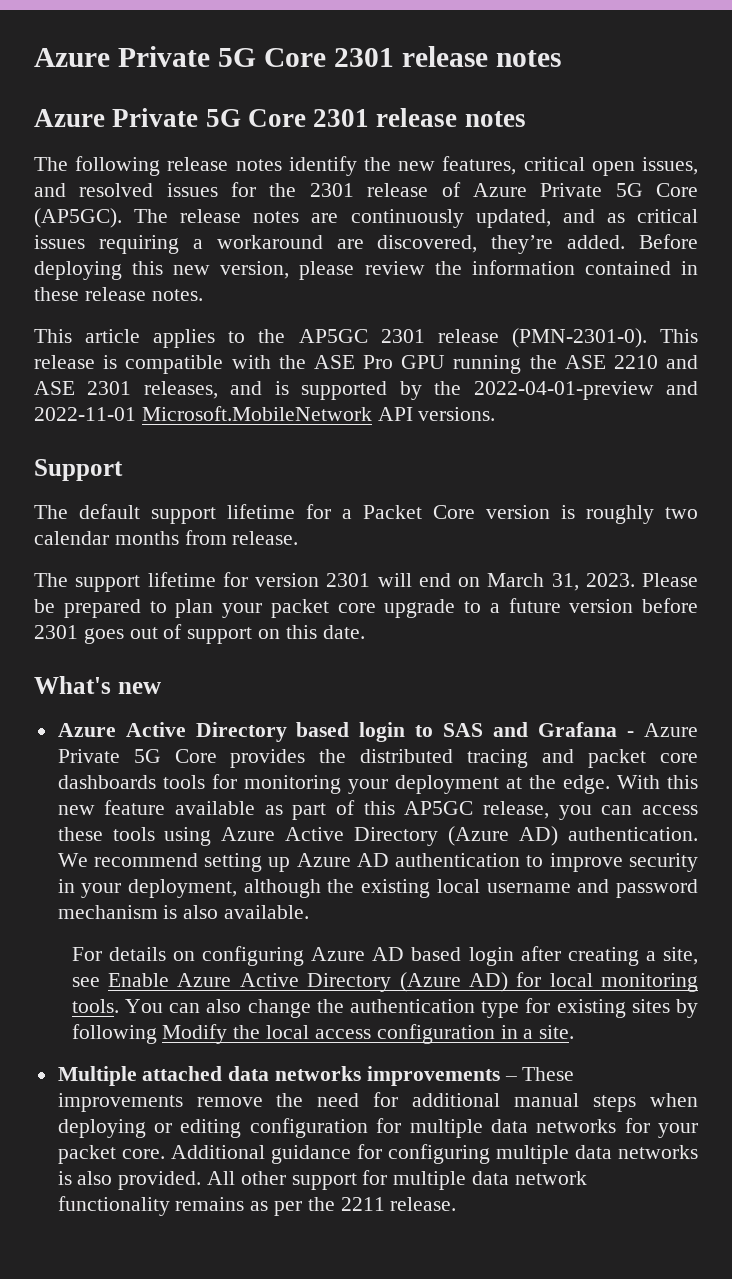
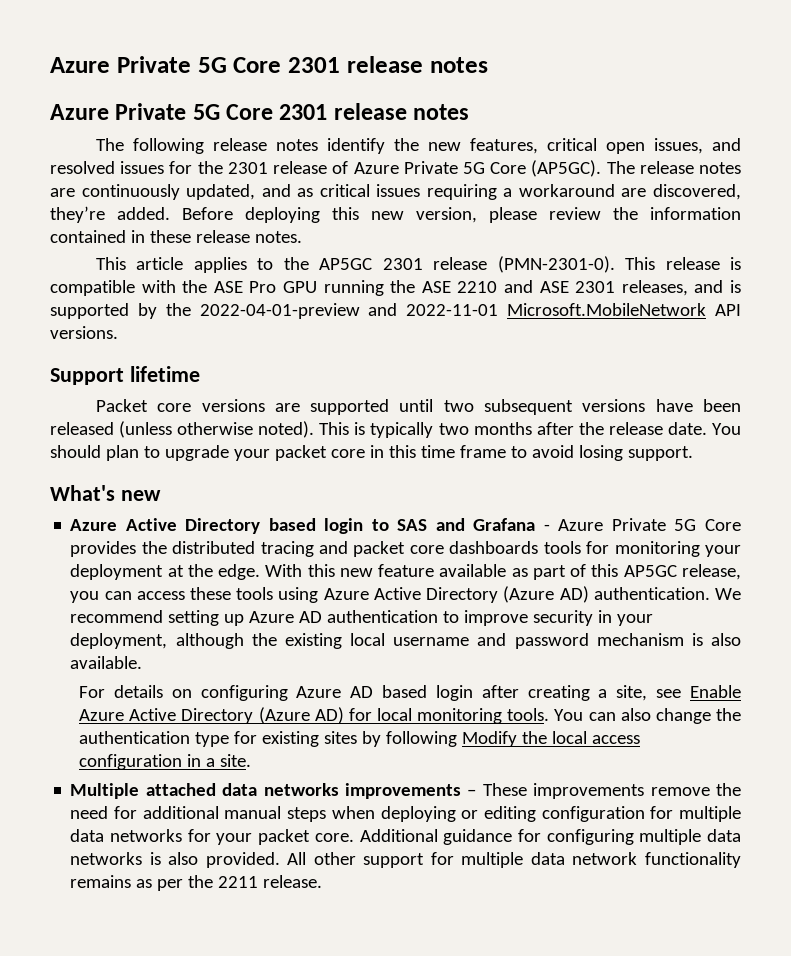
[34,504,698,524] [34,530,299,545] [34,572,698,592] [34,598,698,618] [34,624,365,644] // The default support lifetime for a Packet Core version is roughly two calendar months from release. // The support lifetime for version 2301 will end on March 31, 2023. Please be prepared to plan your packet core upgrade to a future version before 2301 goes out of support on this date. -> [129,366,200,382] [95,399,742,415] [50,421,742,438] [50,445,693,461] lifetime // Packet core versions are supported until two subsequent versions have been released (unless otherwise noted). This is typically two months after the release date. You should plan to upgrade your packet core in this time frame to avoid losing support.

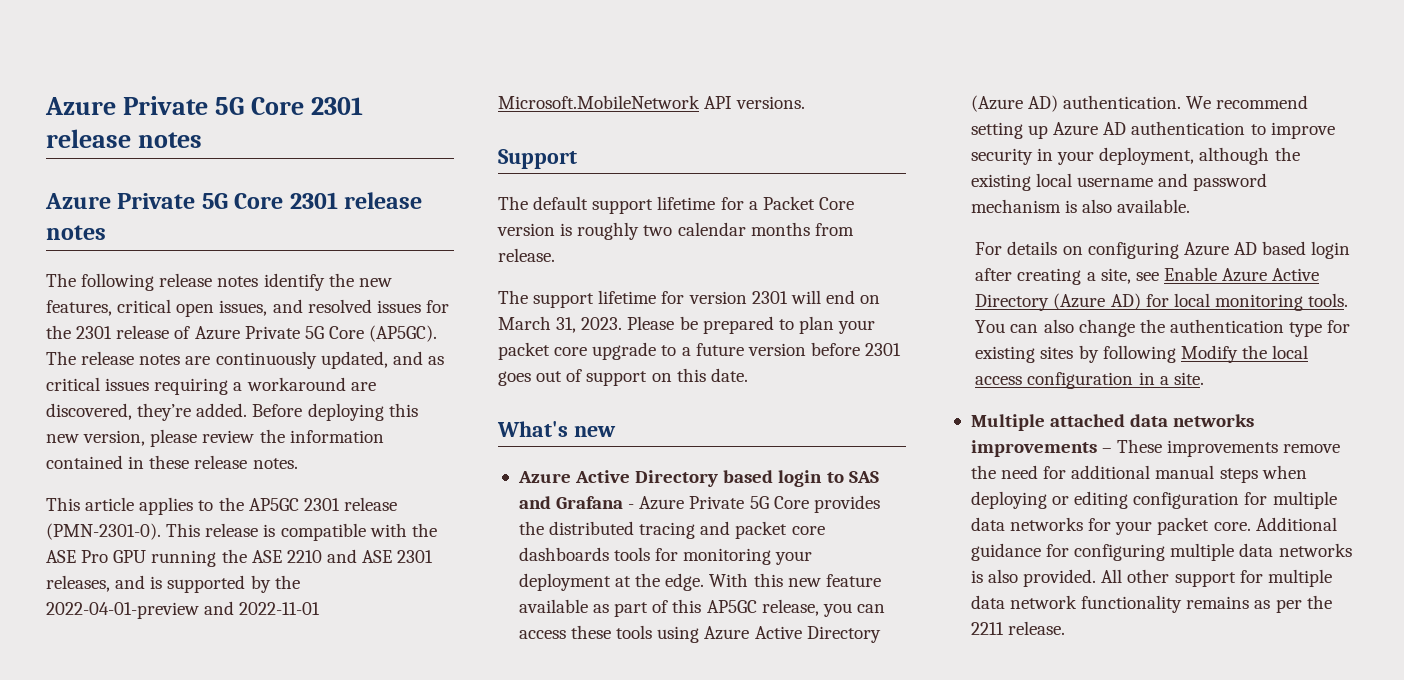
[129,366,200,382] [95,399,742,415] [50,421,742,438] [50,445,693,461] lifetime // Packet core versions are supported until two subsequent versions have been released (unless otherwise noted). This is typically two months after the release date. You should plan to upgrade your packet core in this time frame to avoid losing support. -> [498,196,854,214] [497,222,854,240] [498,248,555,262] [498,290,881,308] [498,316,876,334] [498,342,902,360] [498,368,748,386] // The default support lifetime for a Packet Core version is roughly two calendar months from release. // The support lifetime for version 2301 will end on March 31, 2023. Please be prepared to plan your packet core upgrade to a future version before 2301 goes out of support on this date.

